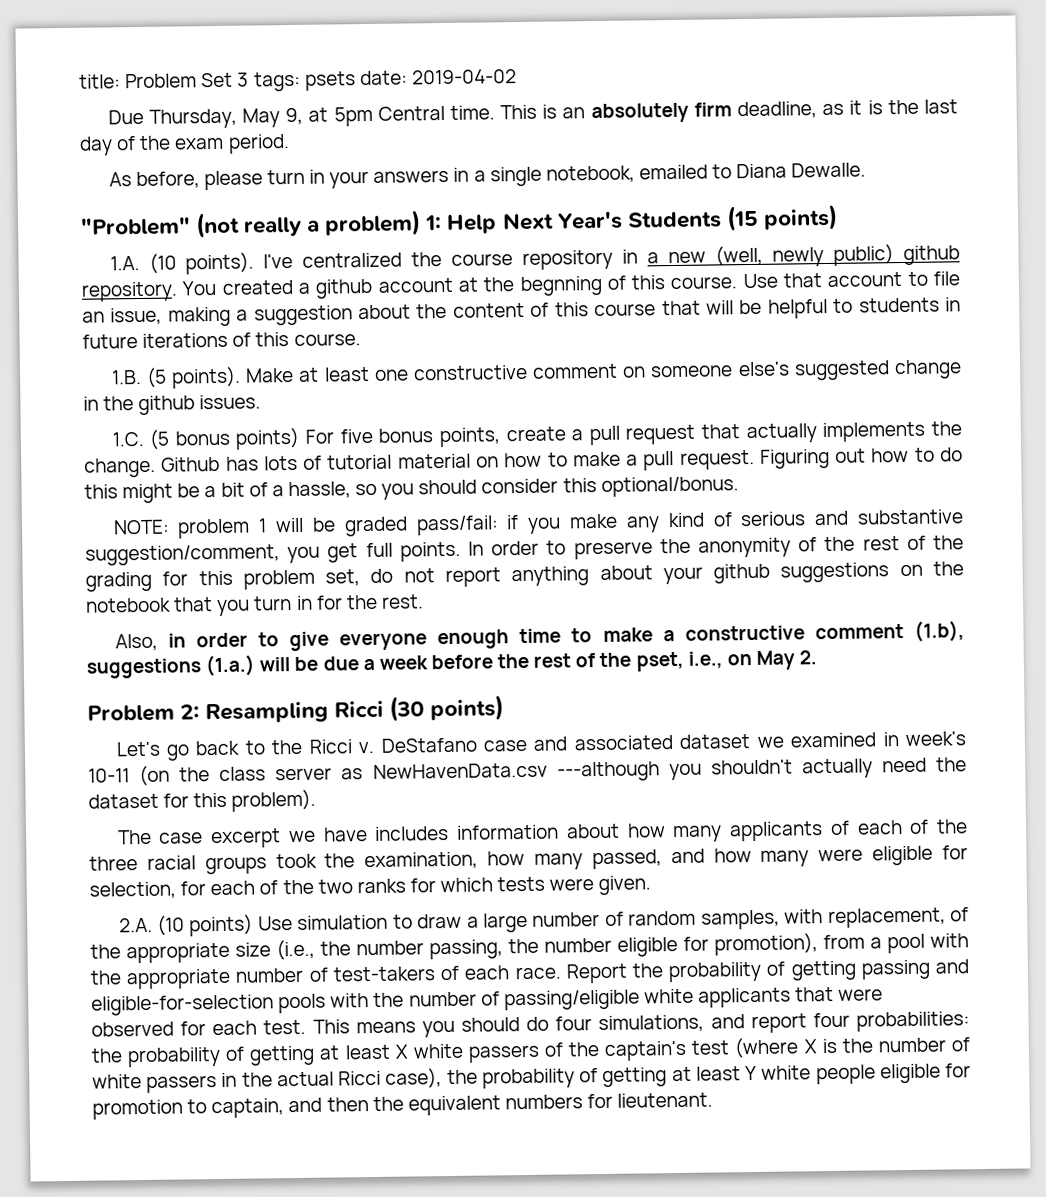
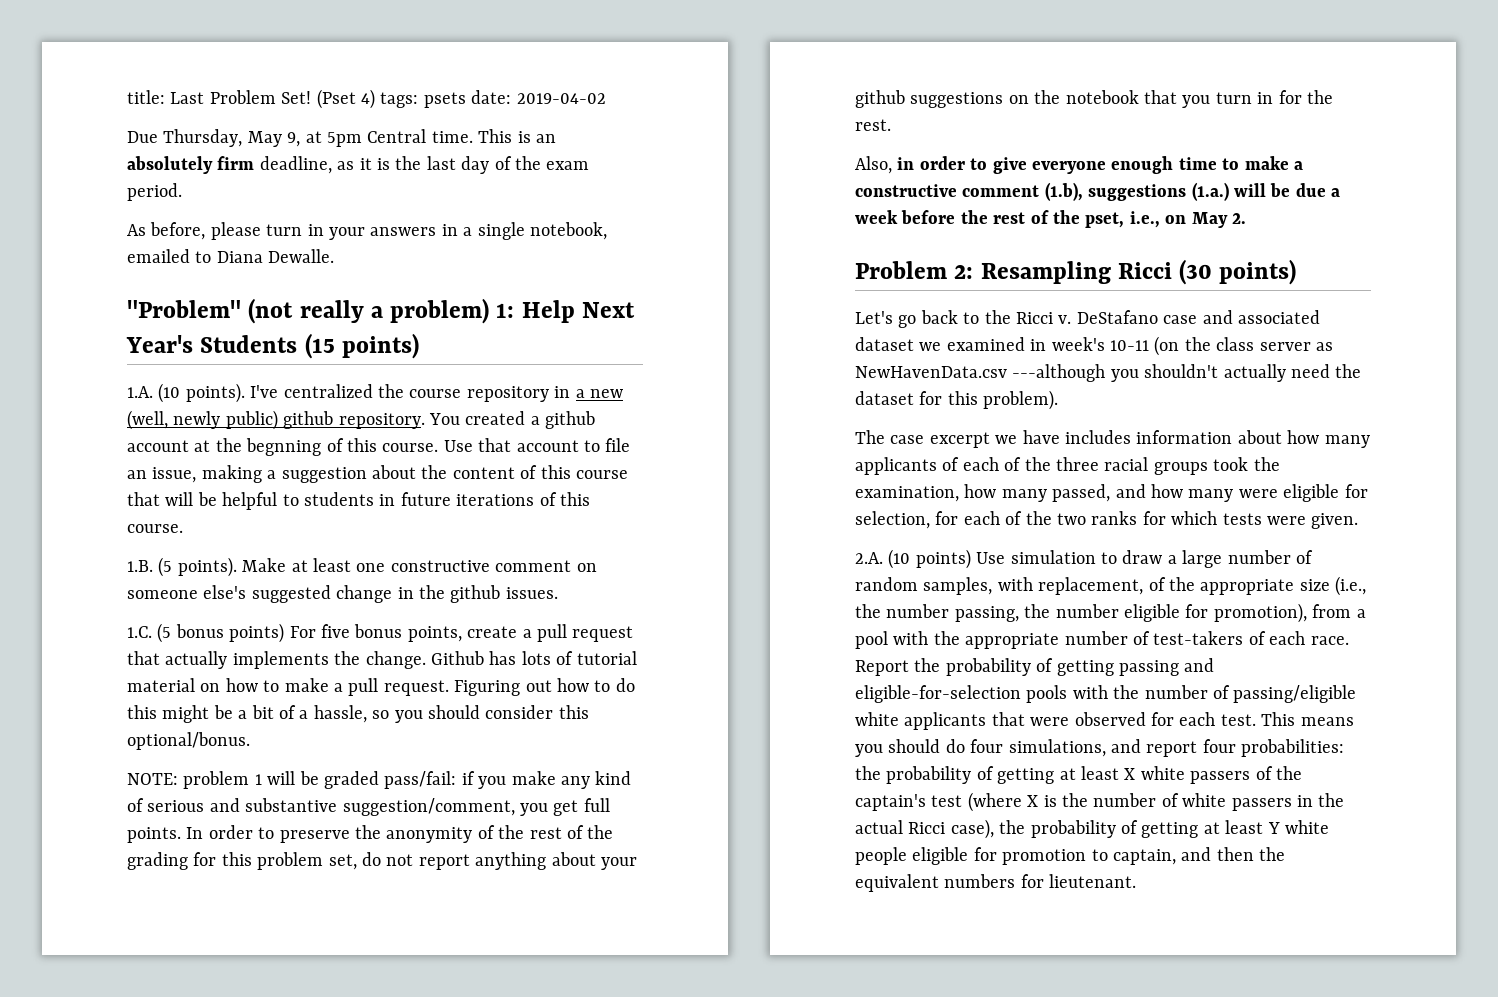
[125,72,250,89] Problem Set 3 -> [170,89,375,109] Last Problem Set! (Pset 4)

